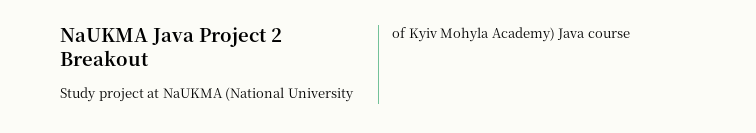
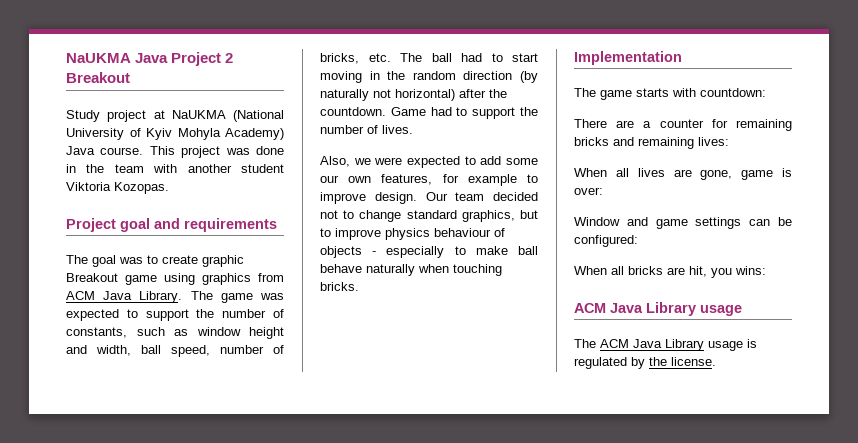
[587,31,630,38] course -> [100,146,284,158] [66,164,284,173] [66,182,169,194] [66,218,277,232] [66,255,244,267] [66,273,284,285] [66,291,284,303] [66,309,284,321] [66,327,284,339] [66,345,284,357] [320,53,538,64] [320,71,538,83] [320,89,507,101] [320,107,538,119] [320,125,413,134] [320,156,538,168] [320,174,538,186] [320,192,538,204] [320,210,538,222] [320,228,505,240] [320,246,538,258] [320,264,502,276] [320,282,359,291] [574,51,682,65] [574,88,766,100] [574,119,792,131] [574,137,729,149] [574,168,792,180] [574,187,603,195] [574,217,792,229] [574,235,638,247] [574,266,766,278] [574,302,742,316] [574,339,757,351] [574,357,716,369] course. This project was done in the team with another student Viktoria Kozopas. // Project goal and requirements // The goal was to create graphic Breakout game using graphics from ACM Java Library. The game was expected to support the number of constants, such as window height and width, ball speed, number of bricks, etc. The ball had to start moving in the random direction (by naturally not horizontal) after the countdown. Game had to support the number of lives. // Also, we were expected to add some our own features, for example to improve design. Our team decided not to change standard graphics, but to improve physics behaviour of objects - especially to make ball behave naturally when touching bricks. // Implementation // The game starts with countdown: // There are a counter for remaining bricks and remaining lives: // When all lives are gone, game is over: // Window and game settings can be configured: // When all bricks are hit, you wins: // ACM Java Library usage // The ACM Java Library usage is regulated by the license.

